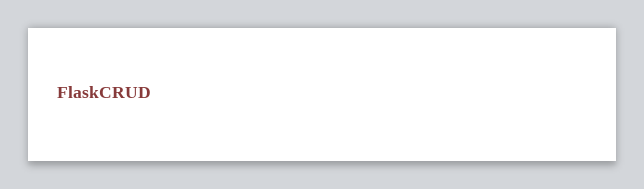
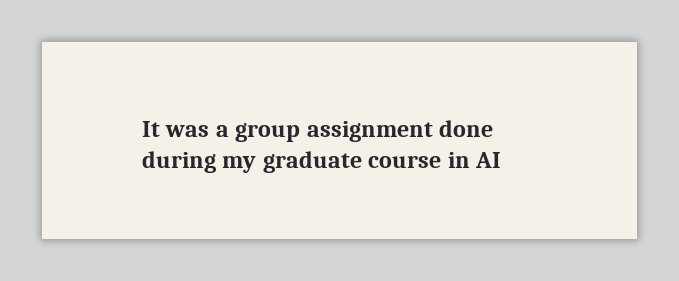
[57,86,151,98] FlaskCRUD -> [142,120,494,142] [142,151,502,173] It was a group assignment done during my graduate course in AI

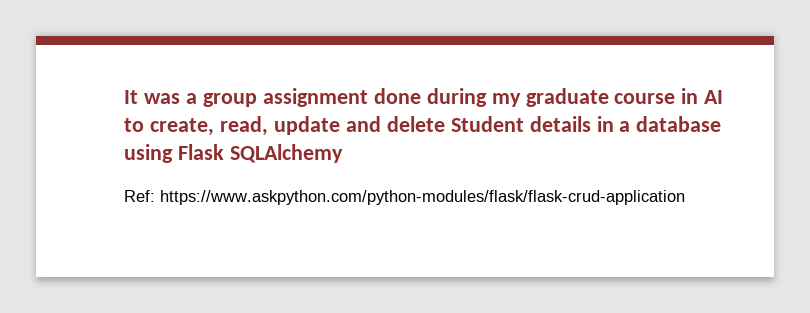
(502, 160) none -> [124,116,722,136] [124,144,343,163] [124,190,685,205] to create, read, update and delete Student details in a database using Flask SQLAlchemy // Ref: https://www.askpython.com/python-modules/flask/flask-crud-application

